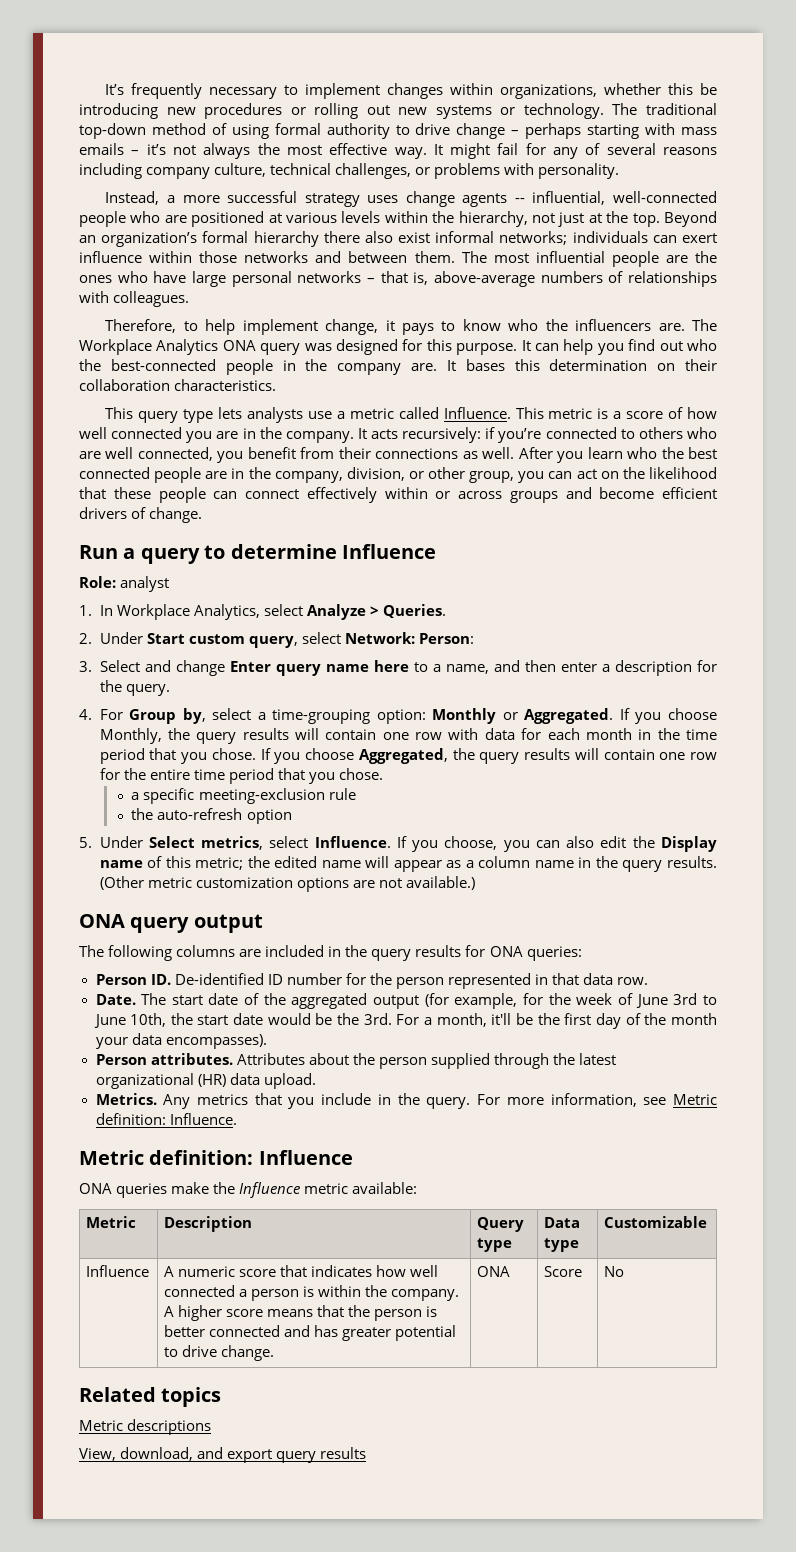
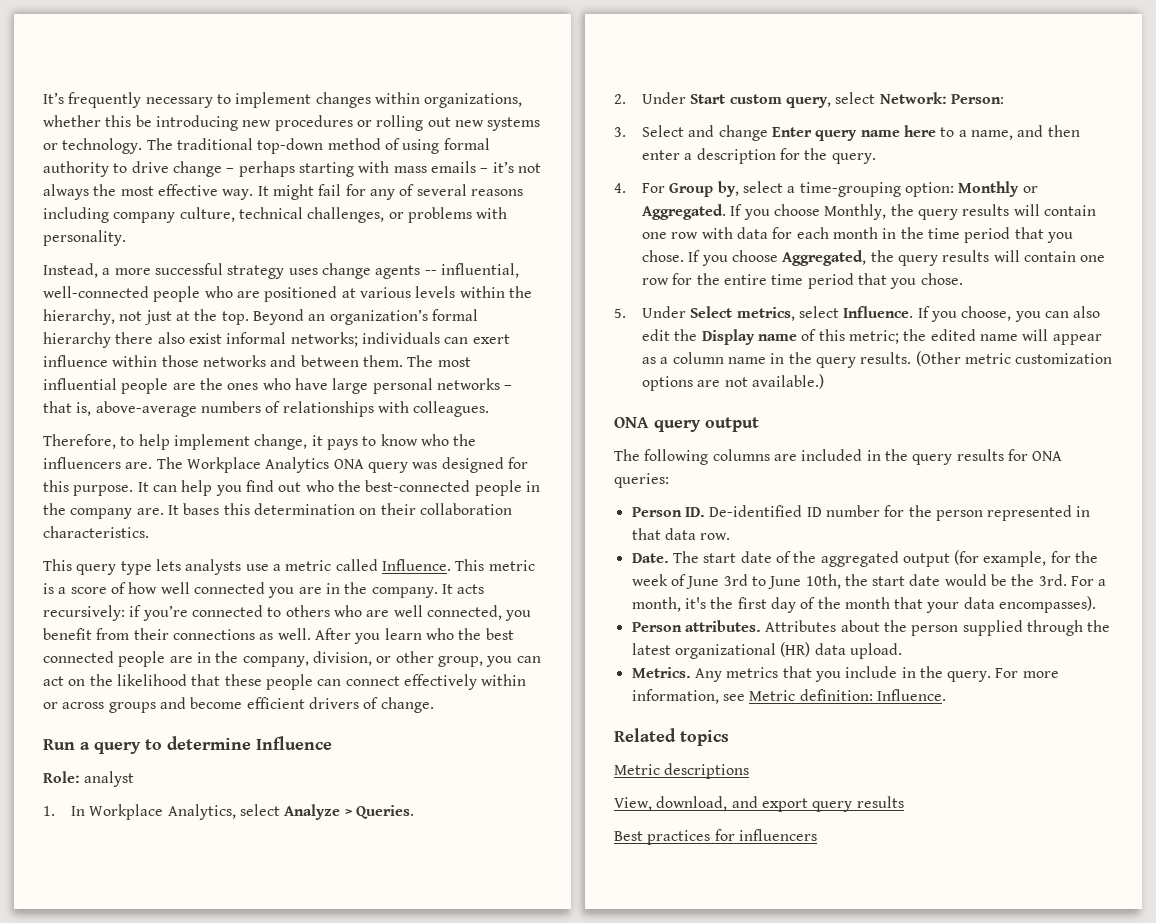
[131,788,356,804] [131,808,292,824] // a specific meeting-exclusion rule // the auto-refresh option -> (963, 279) none
[491,1013,534,1025] it'll be -> [684,597,706,609] it's
(717, 1019) none -> [894,597,924,609] that
[79,1150,353,1165] [79,1182,418,1198] [86,1216,137,1228] [164,1216,253,1232] [477,1217,525,1232] [477,1238,513,1252] [544,1217,581,1228] [544,1238,580,1252] [604,1216,708,1228] [86,1265,150,1277] [164,1265,439,1277] [164,1285,460,1301] [164,1305,438,1321] [164,1325,457,1341] [164,1345,275,1361] [477,1266,511,1277] [544,1266,583,1277] [604,1266,625,1277] // Metric definition: Influence // ONA queries make the Influence metric available: // Metric | Description | Query type | Data type | Customizable // Influence | A numeric score that indicates how well connected a person is within the company. A higher score means that the person is better connected and has greater potential to drive change. | ONA | Score | No -> (946, 695) none
(367, 1453) none -> [614,829,817,845] // Best practices for influencers

